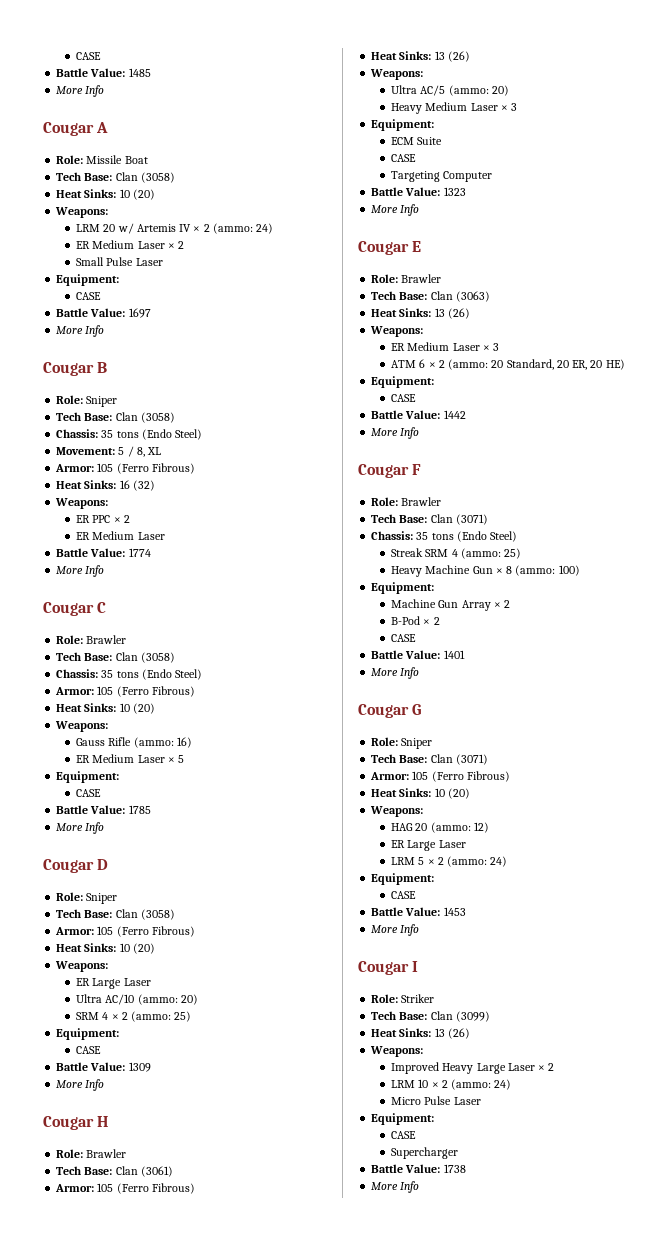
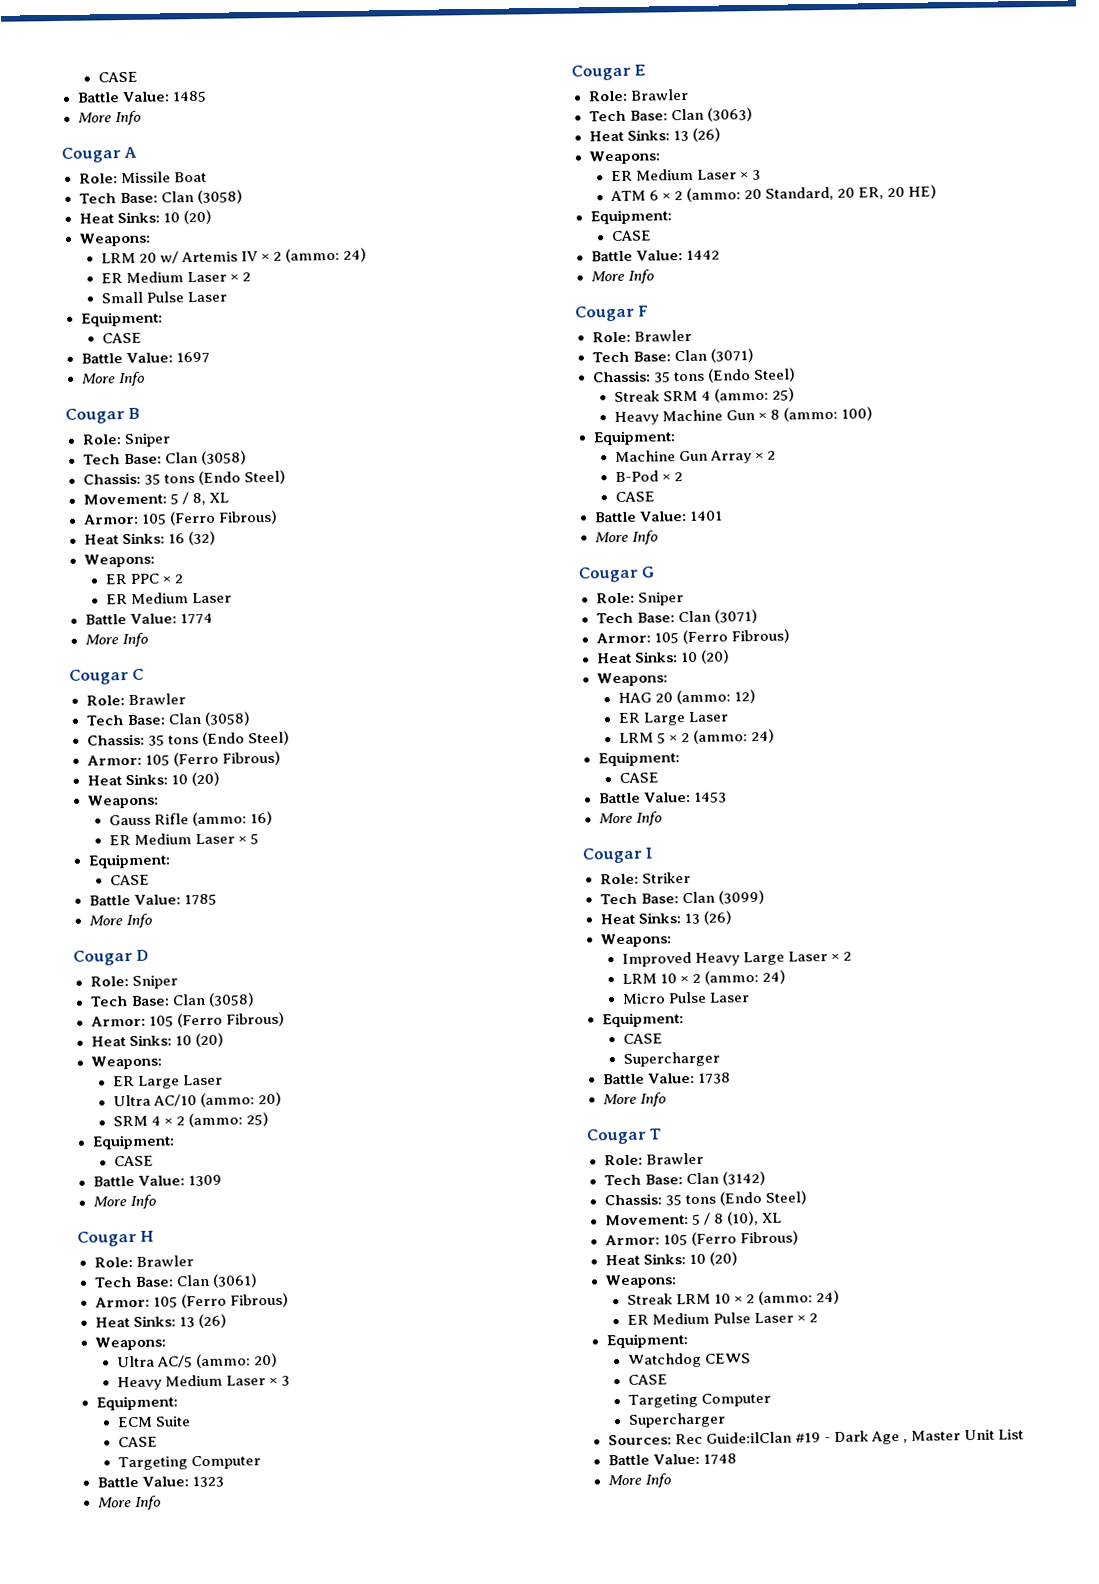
(420, 1187) none -> [586,1128,662,1145] [603,1152,704,1166] [603,1170,766,1186] [603,1190,807,1206] [604,1211,782,1226] [604,1230,799,1247] [604,1251,738,1266] [604,1274,677,1289] [626,1289,841,1306] [626,1312,818,1325] [605,1333,688,1349] [627,1352,751,1368] [627,1374,668,1385] [627,1392,771,1408] [627,1412,726,1428] [607,1429,1024,1446] [607,1453,737,1466] [607,1473,671,1488] // Cougar T // Role: Brawler // Tech Base: Clan (3142) // Chassis: 35 tons (Endo Steel) // Movement: 5 / 8 (10), XL // Armor: 105 (Ferro Fibrous) // Heat Sinks: 10 (20) // Weapons: // Streak LRM 10 × 2 (ammo: 24) // ER Medium Pulse Laser × 2 // Equipment: // Watchdog CEWS // CASE // Targeting Computer // Supercharger // Sources: Rec Guide:ilClan #19 - Dark Age , Master Unit List // Battle Value: 1748 // More Info

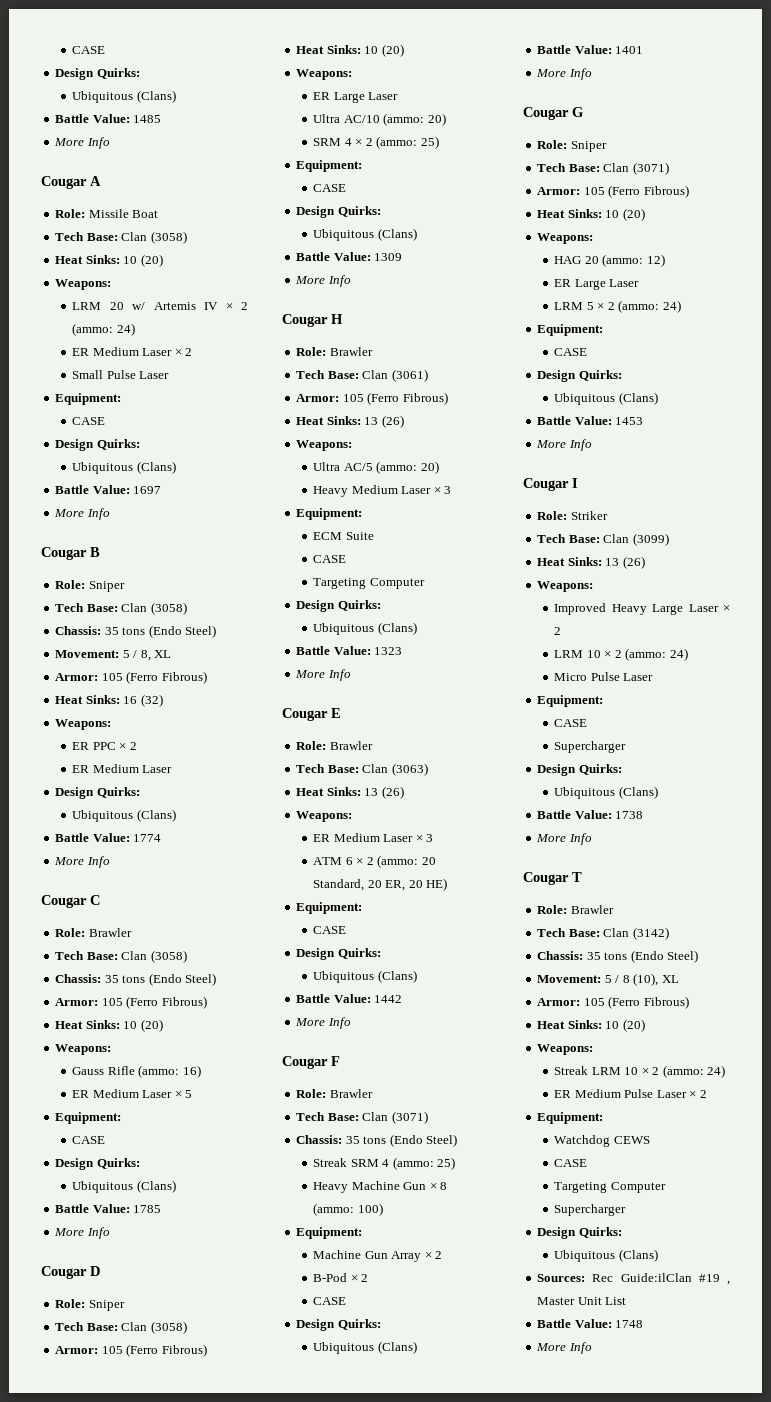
[97,71,138,83] CASE -> [72,46,106,54] [55,68,140,80] [72,90,176,103] CASE // Design Quirks: // Ubiquitous (Clans)
(142, 338) none -> [55,439,140,451] [72,461,176,474] // Design Quirks: // Ubiquitous (Clans)
(232, 598) none -> [55,787,140,799] [72,809,176,822] // Design Quirks: // Ubiquitous (Clans)
(150, 880) none -> [55,1158,140,1170] [72,1180,176,1193] // Design Quirks: // Ubiquitous (Clans)
(154, 1161) none -> [296,206,381,218] [313,228,417,241] // Design Quirks: // Ubiquitous (Clans)
(261, 1462) none -> [296,600,381,612] [313,622,417,635] // Design Quirks: // Ubiquitous (Clans)
(652, 236) none -> [296,948,381,960] [313,970,417,983] // Design Quirks: // Ubiquitous (Clans)
(655, 497) none -> [296,1319,381,1331] [313,1341,417,1354] // Design Quirks: // Ubiquitous (Clans)
(659, 778) none -> [537,370,622,382] [554,392,658,405] // Design Quirks: // Ubiquitous (Clans)
(720, 1059) none -> [537,764,622,776] [554,786,658,799] // Design Quirks: // Ubiquitous (Clans)
(726, 1420) none -> [537,1227,622,1239] [554,1249,658,1262] // Design Quirks: // Ubiquitous (Clans)
[823,1430,900,1445] - Dark Age -> (720, 1278) none

